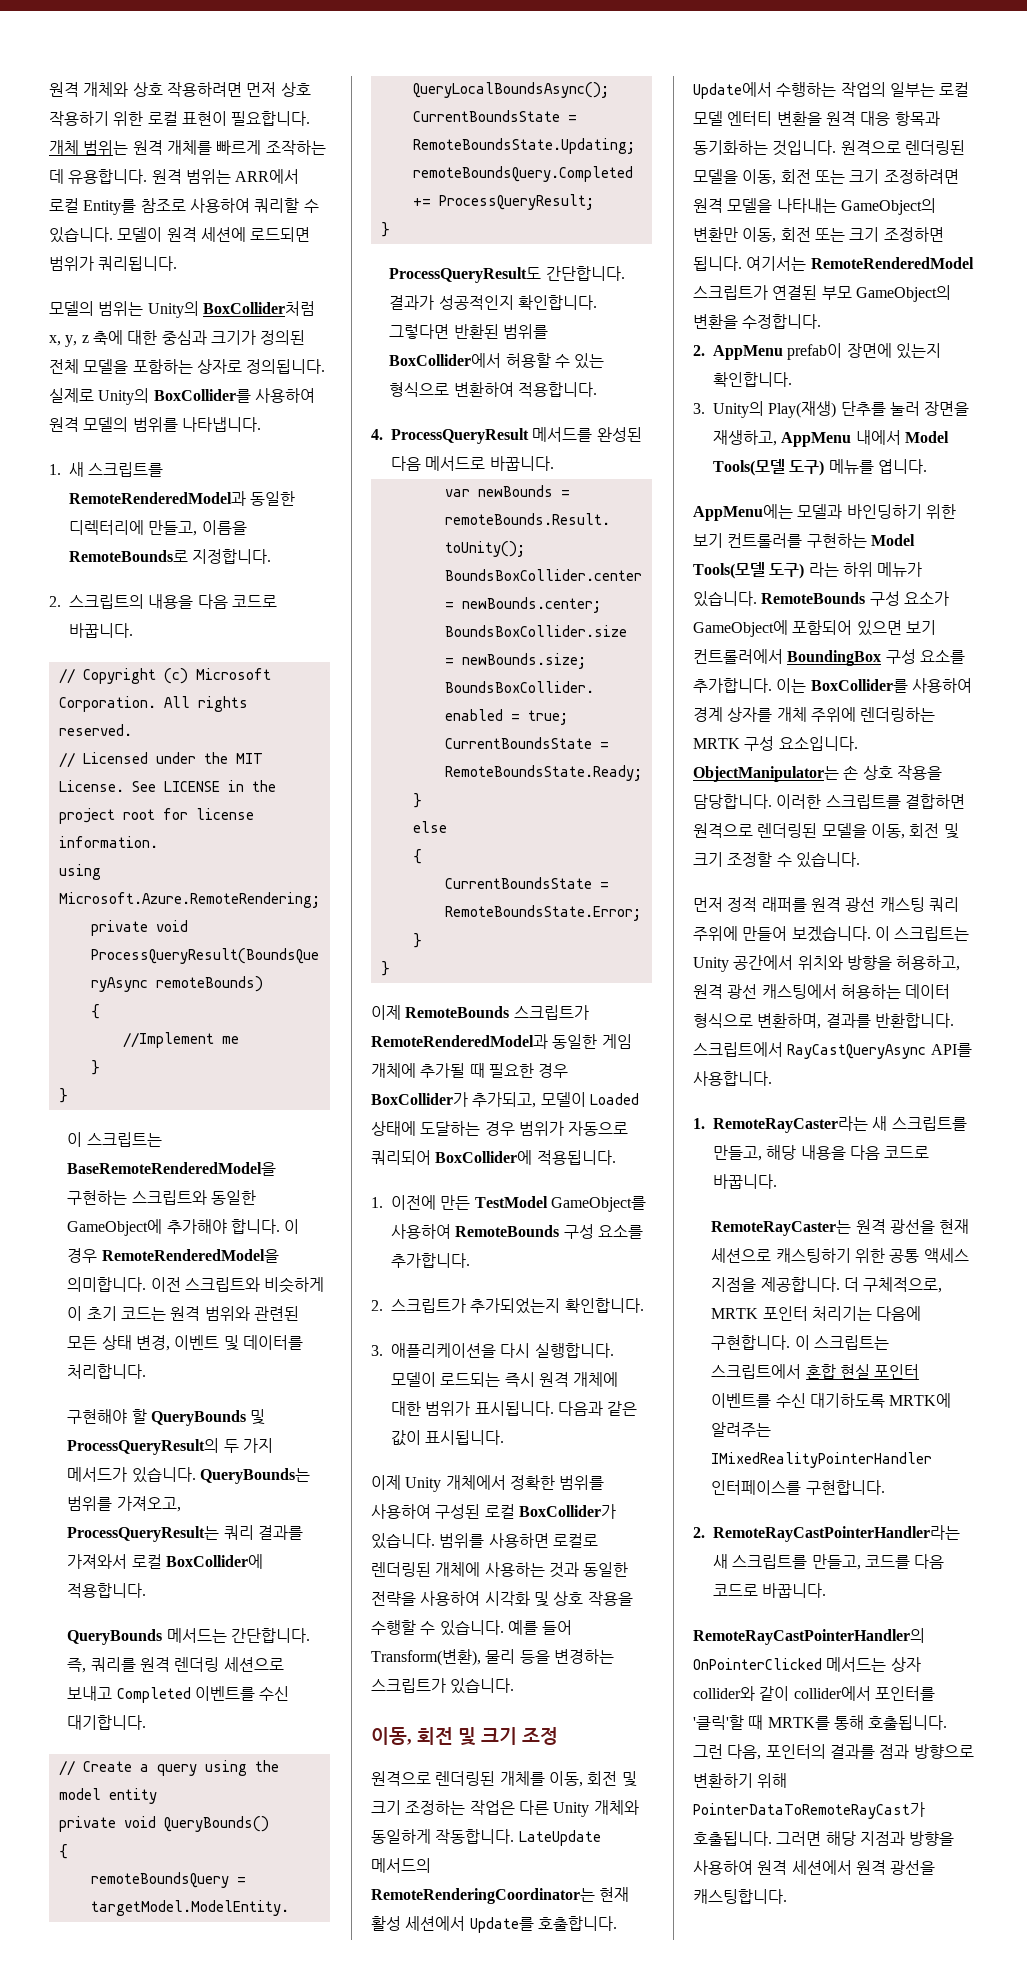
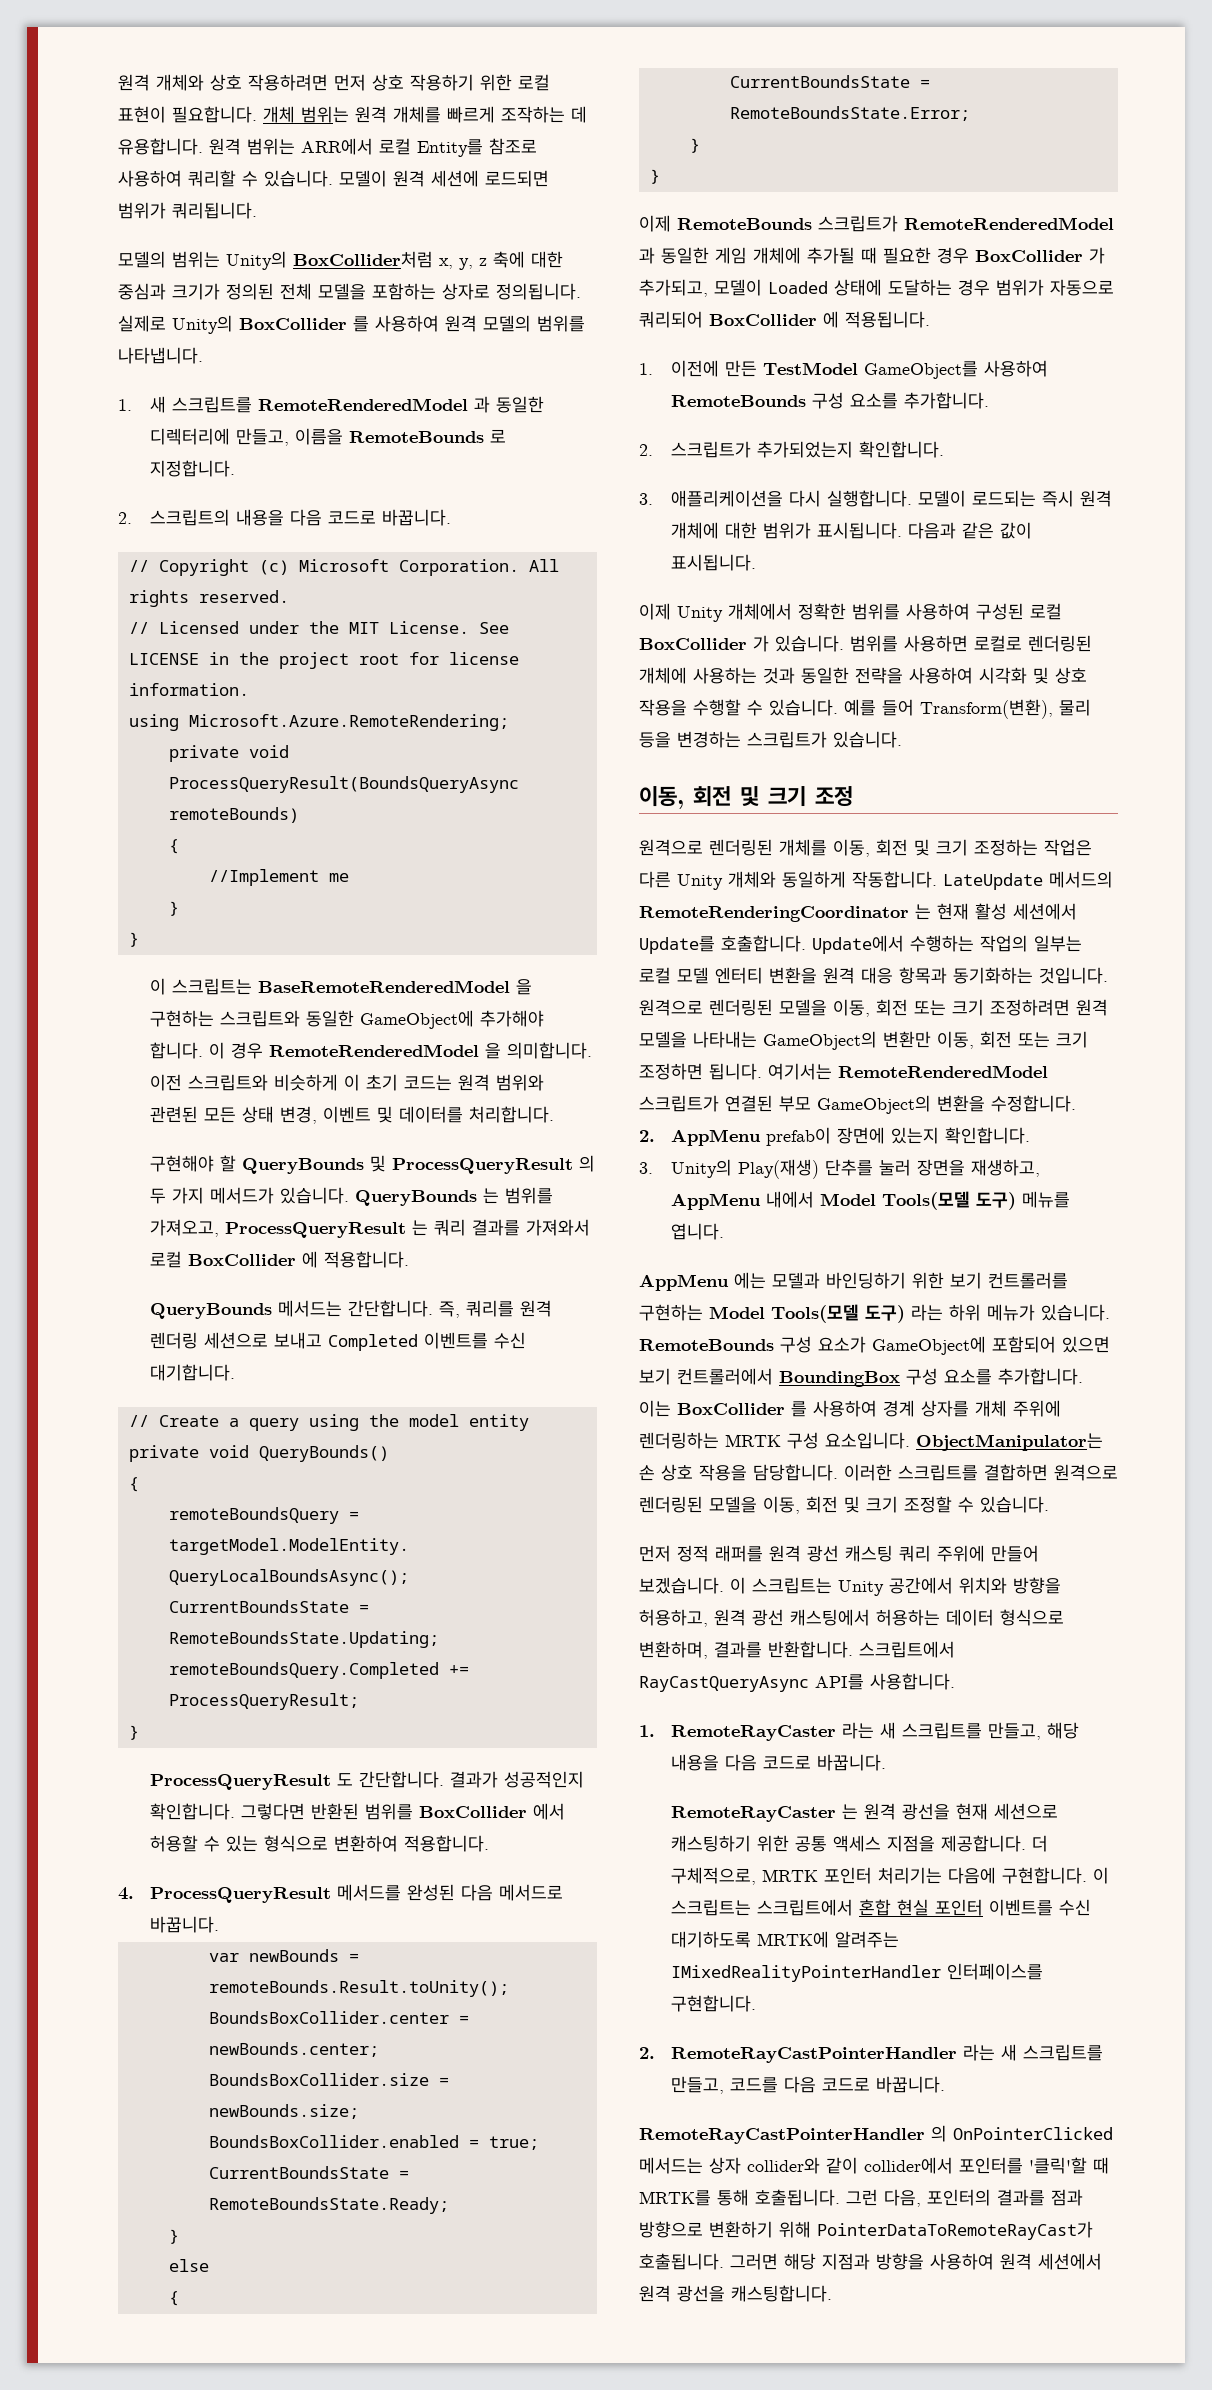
[153,389,251,403] BoxCollider를 -> [239,316,369,332] BoxCollider 를
[69,491,246,506] RemoteRenderedModel과 -> [258,396,491,413] RemoteRenderedModel 과
[69,550,188,562] RemoteBounds로 -> [349,429,507,443] RemoteBounds 로
[67,1162,277,1176] BaseRemoteRenderedModel을 -> [258,979,533,995] BaseRemoteRenderedModel 을
[101,1249,279,1263] RemoteRenderedModel을 -> [269,1043,502,1059] RemoteRenderedModel 을
[67,1438,220,1455] ProcessQueryResult의 -> [392,1155,596,1174] ProcessQueryResult 의
[200,1468,311,1484] [67,1496,181,1512] [67,1526,220,1542] QueryBounds는 범위를 가져오고, ProcessQueryResult는 -> [355,1187,554,1206] [150,1219,429,1238] QueryBounds 는 범위를 가져오고, ProcessQueryResult 는
[166,1554,264,1569] BoxCollider에 -> [188,1251,319,1268] BoxCollider 에
[389,267,542,283] ProcessQueryResult도 -> [150,1773,354,1790] ProcessQueryResult 도
[389,353,502,368] BoxCollider에서 -> [419,1803,566,1820] BoxCollider 에서
[371,1034,548,1049] RemoteRenderedModel과 -> [904,217,1114,230] [639,247,655,264] RemoteRenderedModel 과
[371,1092,468,1107] BoxCollider가 -> [975,247,1105,264] BoxCollider 가
[435,1150,533,1165] BoxCollider에 -> [709,311,839,328] BoxCollider 에
[518,1504,616,1519] BoxCollider가 -> [639,635,769,652] BoxCollider 가
[371,1888,595,1904] RemoteRenderingCoordinator는 -> [639,904,931,922] RemoteRenderingCoordinator 는
[693,504,793,521] AppMenu에는 -> [639,1272,766,1291] AppMenu 에는
[810,679,908,693] BoxCollider를 -> [677,1401,807,1417] BoxCollider 를
[713,1116,868,1133] RemoteRayCaster라는 -> [671,1722,875,1741] RemoteRayCaster 라는
[711,1220,852,1236] RemoteRayCaster는 -> [671,1804,859,1822] RemoteRayCaster 는
[713,1525,960,1542] RemoteRayCastPointerHandler라는 -> [671,2044,996,2063] RemoteRayCastPointerHandler 라는
[693,1628,925,1645] RemoteRayCastPointerHandler의 -> [639,2125,947,2144] RemoteRayCastPointerHandler 의

